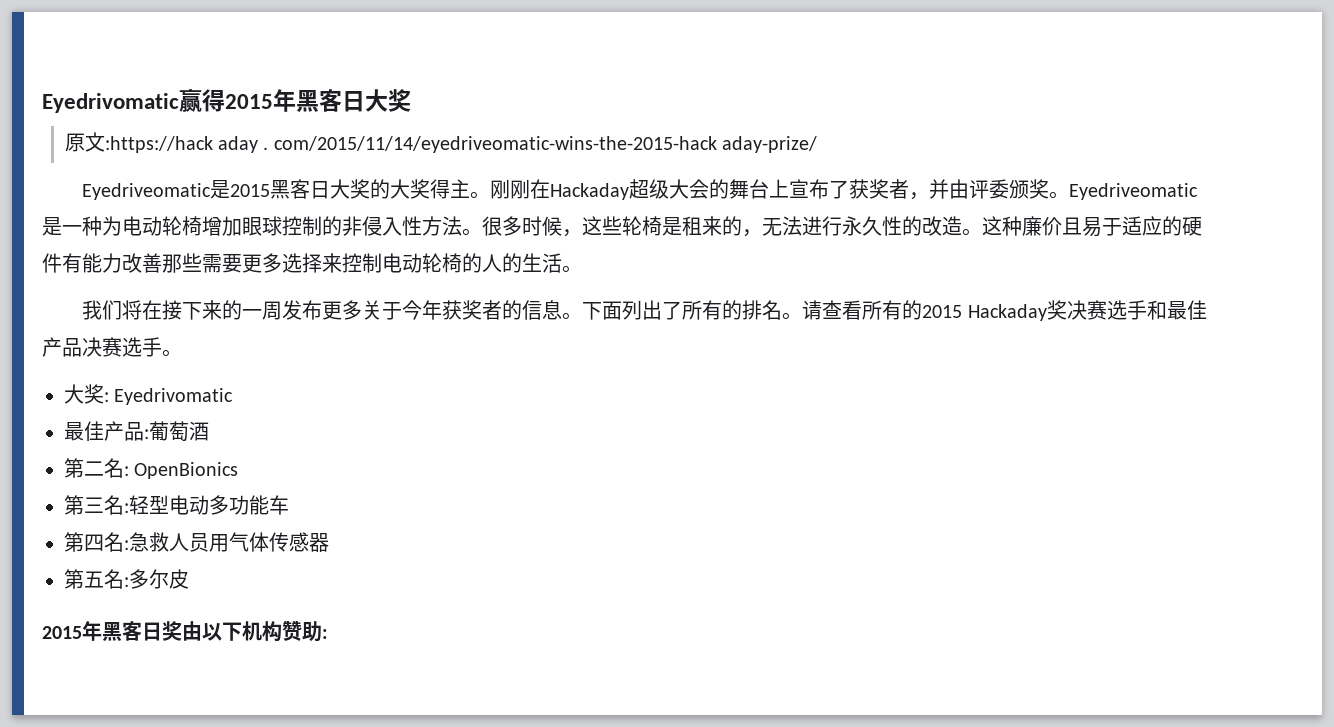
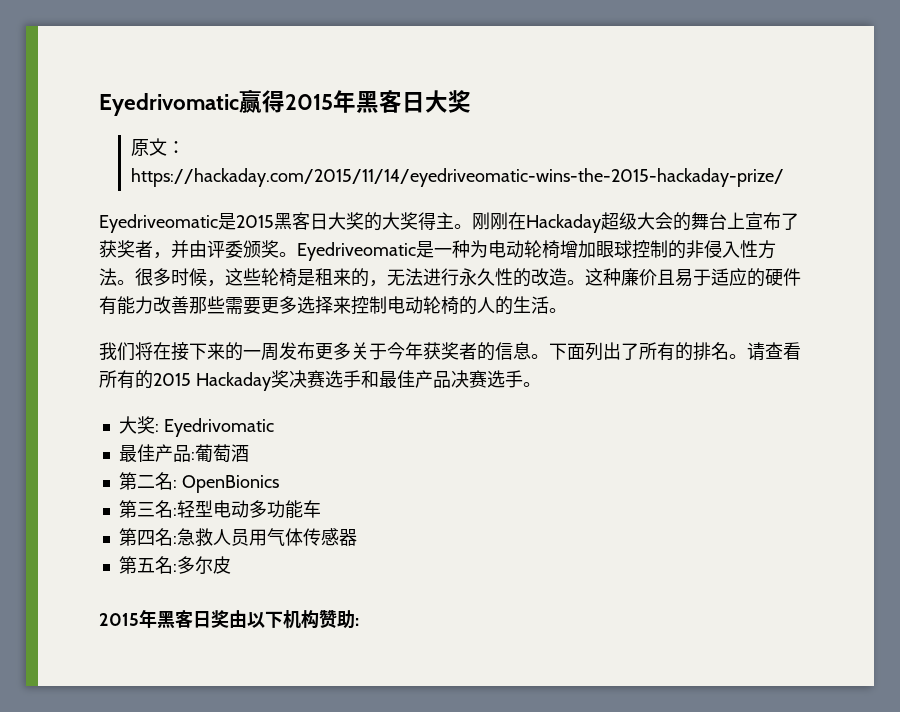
[104,136,818,153] :https://hack aday . com/2015/11/14/eyedriveomatic-wins-the-2015-hack aday-prize/ -> [166,141,185,154] [130,168,784,187] ：https://hackaday.com/2015/11/14/eyedriveomatic-wins-the-2015-hackaday-prize/

